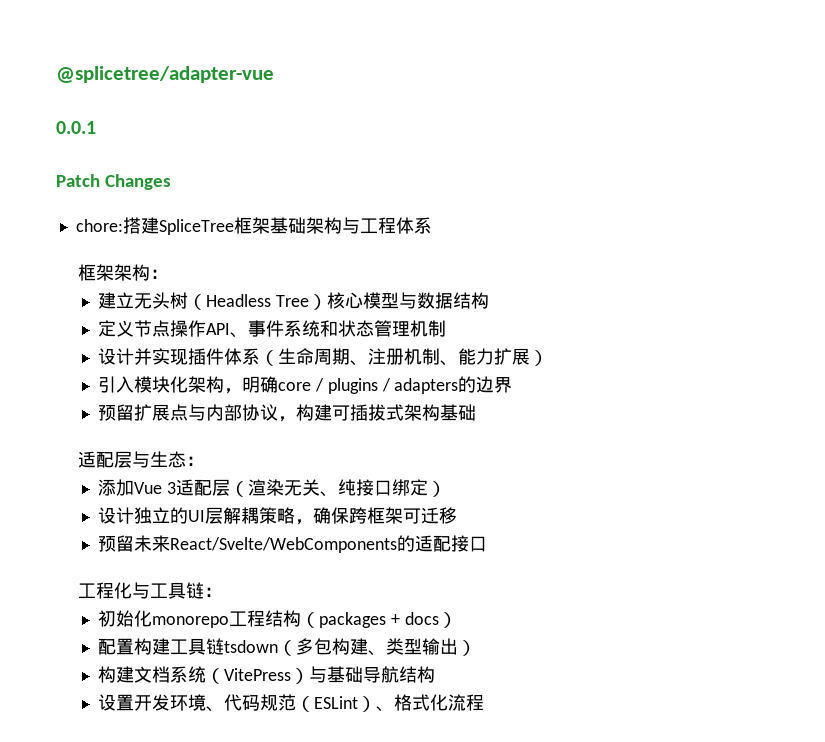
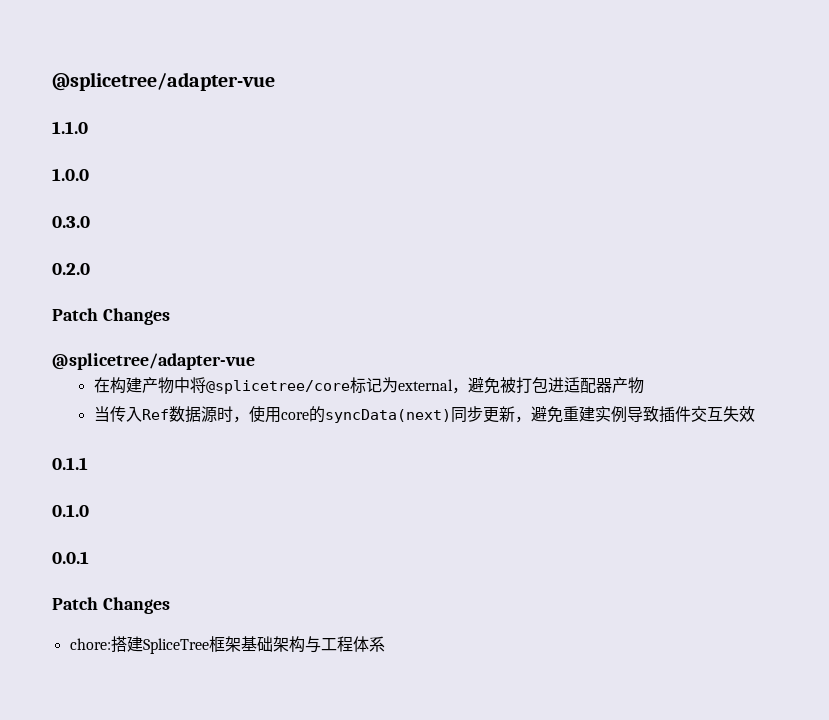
[56,66,274,83] @splicetree/adapter-vue -> [52,72,275,91] [52,121,88,134] [52,168,89,181] [52,216,90,228] [52,263,90,275] [52,308,170,325] [52,353,255,370] [93,377,644,394] [93,406,755,423] [52,457,88,470] [52,504,89,517] @splicetree/adapter-vue // 1.1.0 // 1.0.0 // 0.3.0 // 0.2.0 // Patch Changes // @splicetree/adapter-vue // 在构建产物中将@splicetree/core标记为external，避免被打包进适配器产物 // 当传入Ref数据源时，使用core的syncData(next)同步更新，避免重建实例导致插件交互失效 // 0.1.1 // 0.1.0
[78,264,169,281] [98,292,489,310] [98,320,447,338] [98,348,549,366] [98,376,513,394] [98,404,477,422] [78,451,205,468] [98,479,446,497] [98,507,458,525] [98,535,488,553] [78,582,223,599] [98,610,457,628] [98,638,477,656] [98,666,436,684] [98,694,485,712] // 框架架构： // 建立无头树（Headless Tree）核心模型与数据结构 // 定义节点操作API、事件系统和状态管理机制 // 设计并实现插件体系（生命周期、注册机制、能力扩展） // 引入模块化架构，明确core / plugins / adapters的边界 // 预留扩展点与内部协议，构建可插拔式架构基础 // 适配层与生态： // 添加Vue 3适配层（渲染无关、纯接口绑定） // 设计独立的UI层解耦策略，确保跨框架可迁移 // 预留未来React/Svelte/WebComponents的适配接口 // 工程化与工具链： // 初始化monorepo工程结构（packages + docs） // 配置构建工具链tsdown（多包构建、类型输出） // 构建文档系统（VitePress）与基础导航结构 // 设置开发环境、代码规范（ESLint）、格式化流程 -> (385, 644) none

